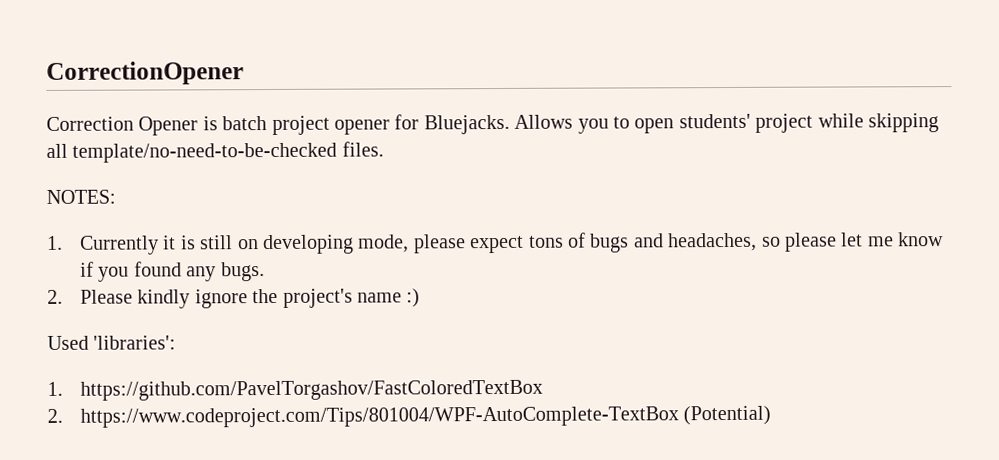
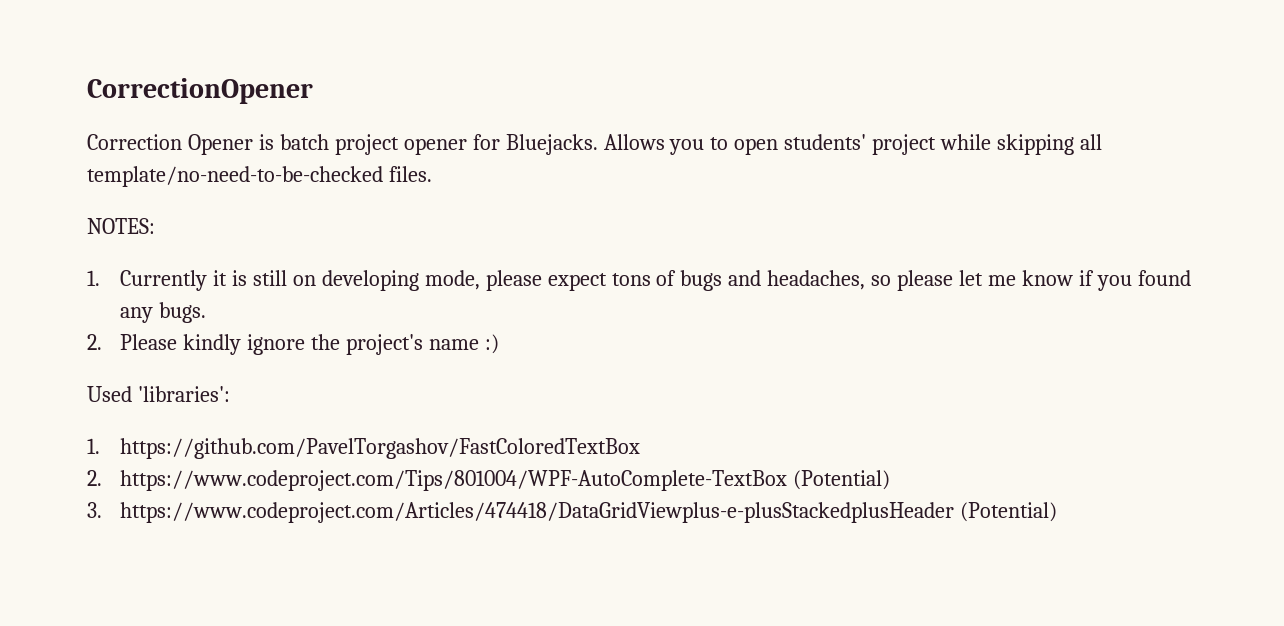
(772, 415) none -> [87,502,1057,523] // 3. https://www.codeproject.com/Articles/474418/DataGridViewplus-e-plusStackedplusHeader (Potential)

